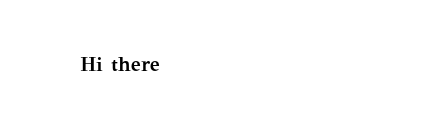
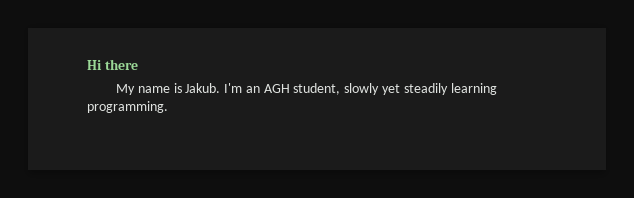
(160, 64) none -> [116,83,497,95] [87,101,168,113] // My name is Jakub. I'm an AGH student, slowly yet steadily learning programming.

